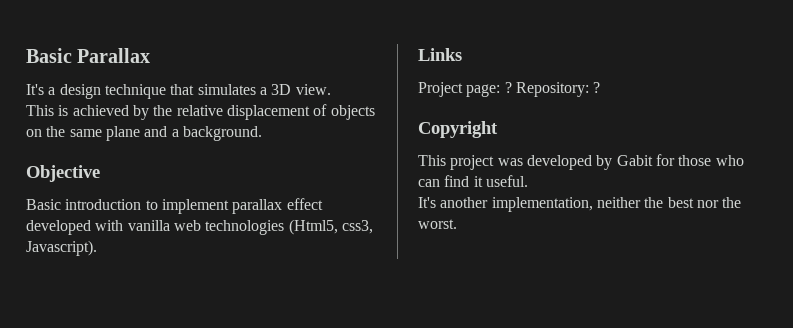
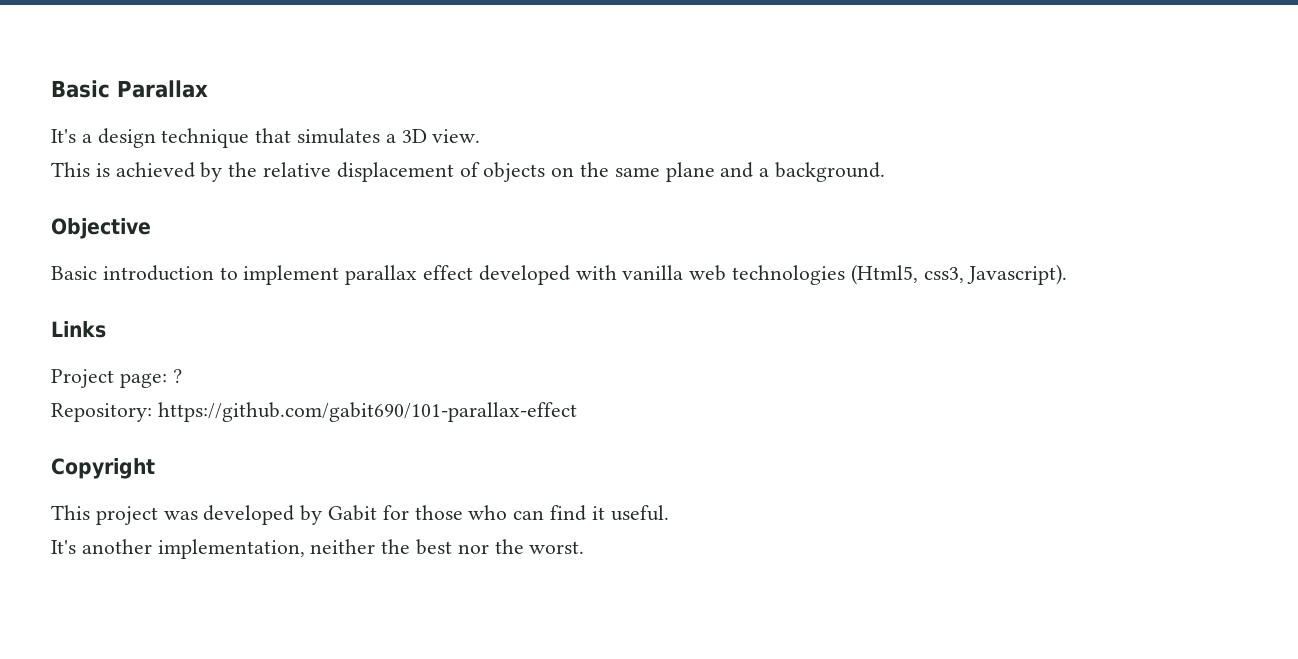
[515,82,601,97] Repository: ? -> [51,402,577,422] // Repository: https://github.com/gabit690/101-parallax-effect

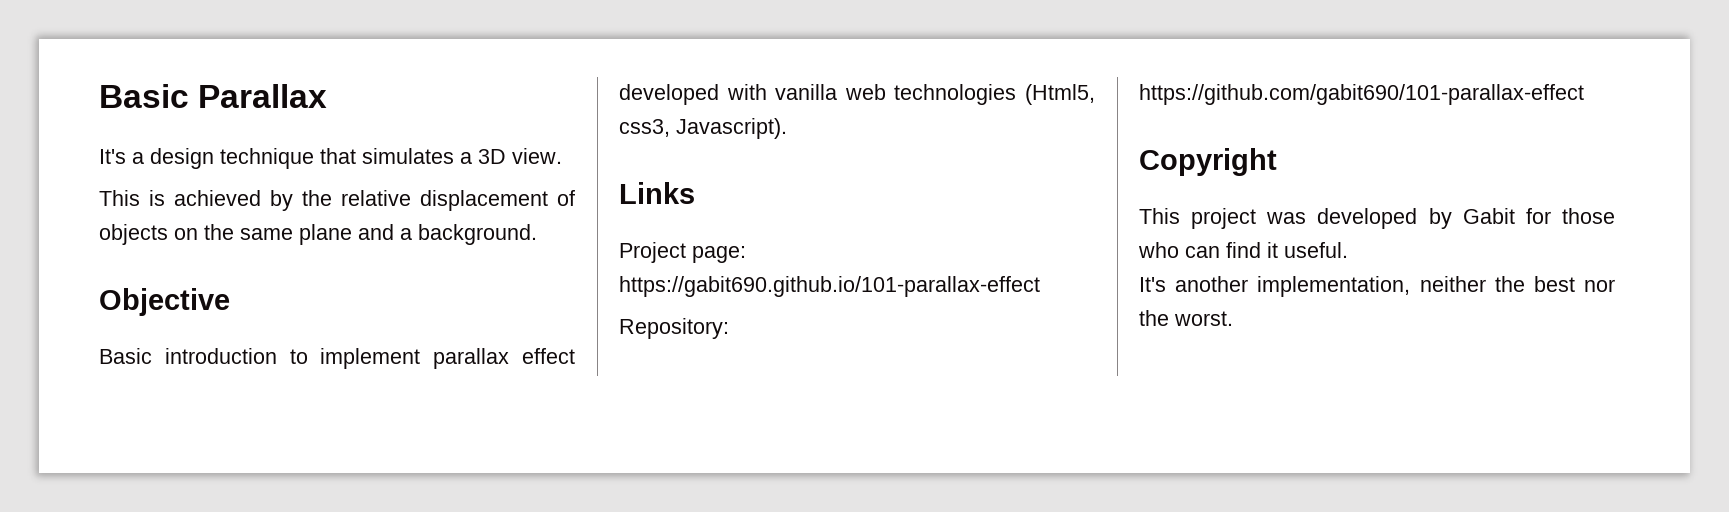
[172,369,182,383] ? -> [619,276,1040,297] https://gabit690.github.io/101-parallax-effect

